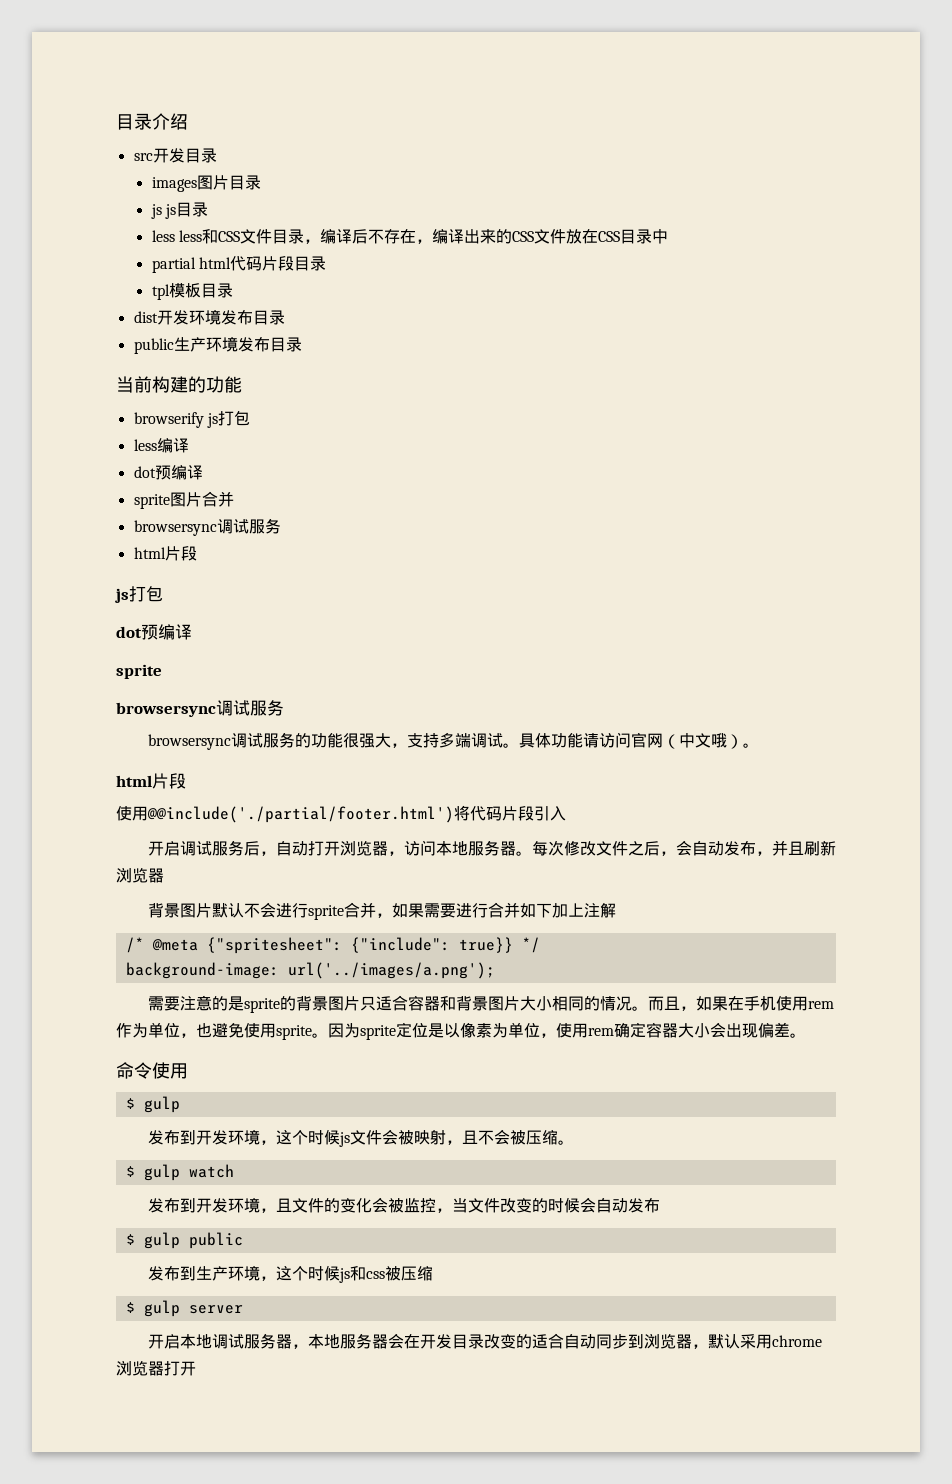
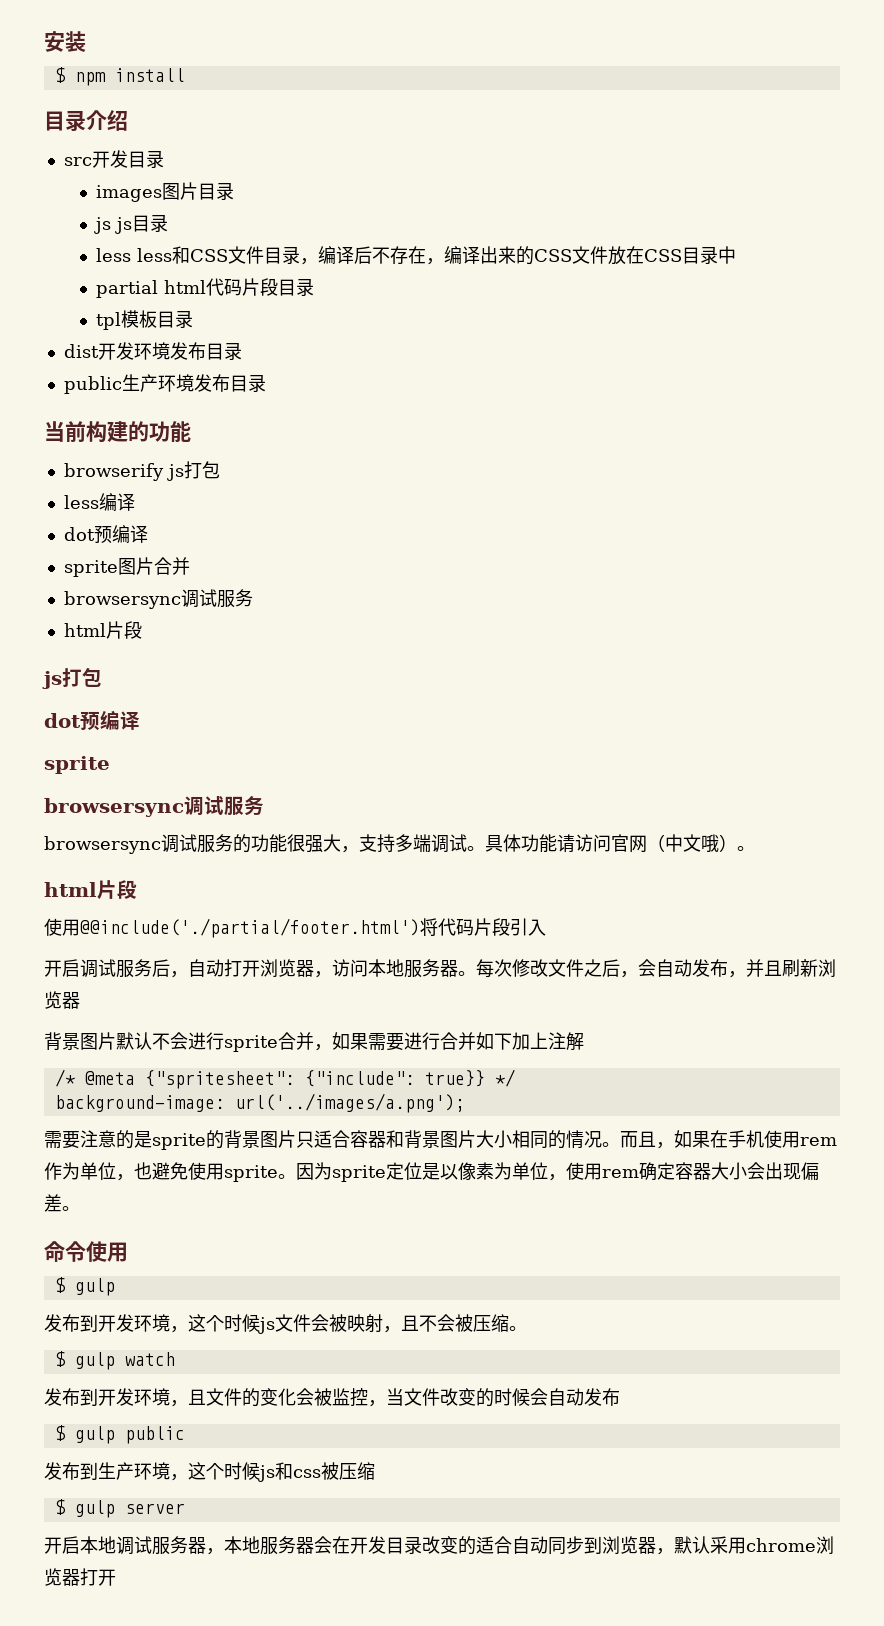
(116, 122) none -> [44,31,86,52] [54,67,185,86] 安装 // $ npm install //

